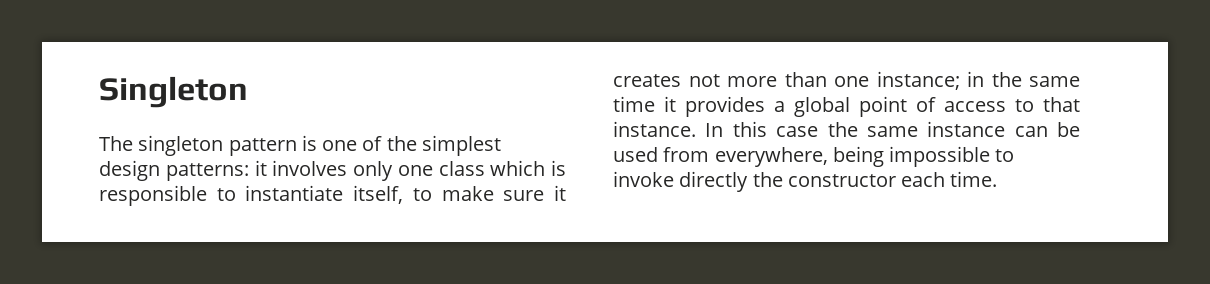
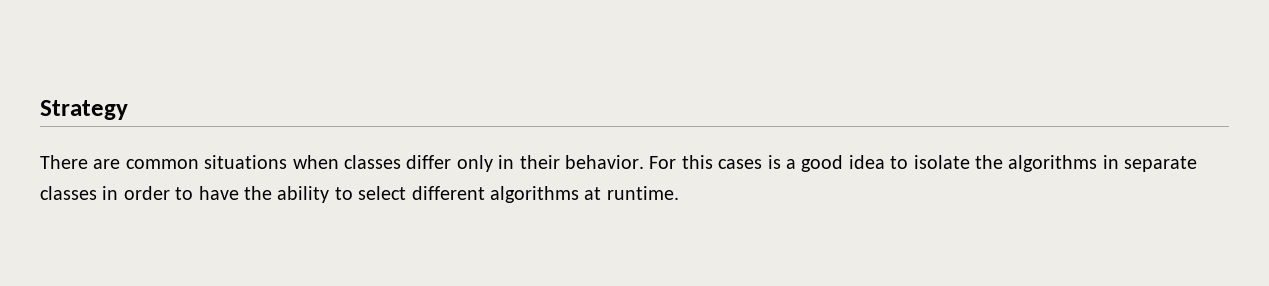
[99,76,248,108] [99,135,501,156] [99,160,566,181] [99,185,566,206] [613,71,1080,90] [613,96,1080,117] [613,121,1080,137] [613,146,1015,167] [613,171,998,192] Singleton // The singleton pattern is one of the simplest design patterns: it involves only one class which is responsible to instantiate itself, to make sure it creates not more than one instance; in the same time it provides a global point of access to that instance. In this case the same instance can be used from everywhere, being impossible to invoke directly the constructor each time. -> [40,100,128,120] [40,155,1198,172] [40,186,679,203] Strategy // There are common situations when classes differ only in their behavior. For this cases is a good idea to isolate the algorithms in separate classes in order to have the ability to select different algorithms at runtime.

